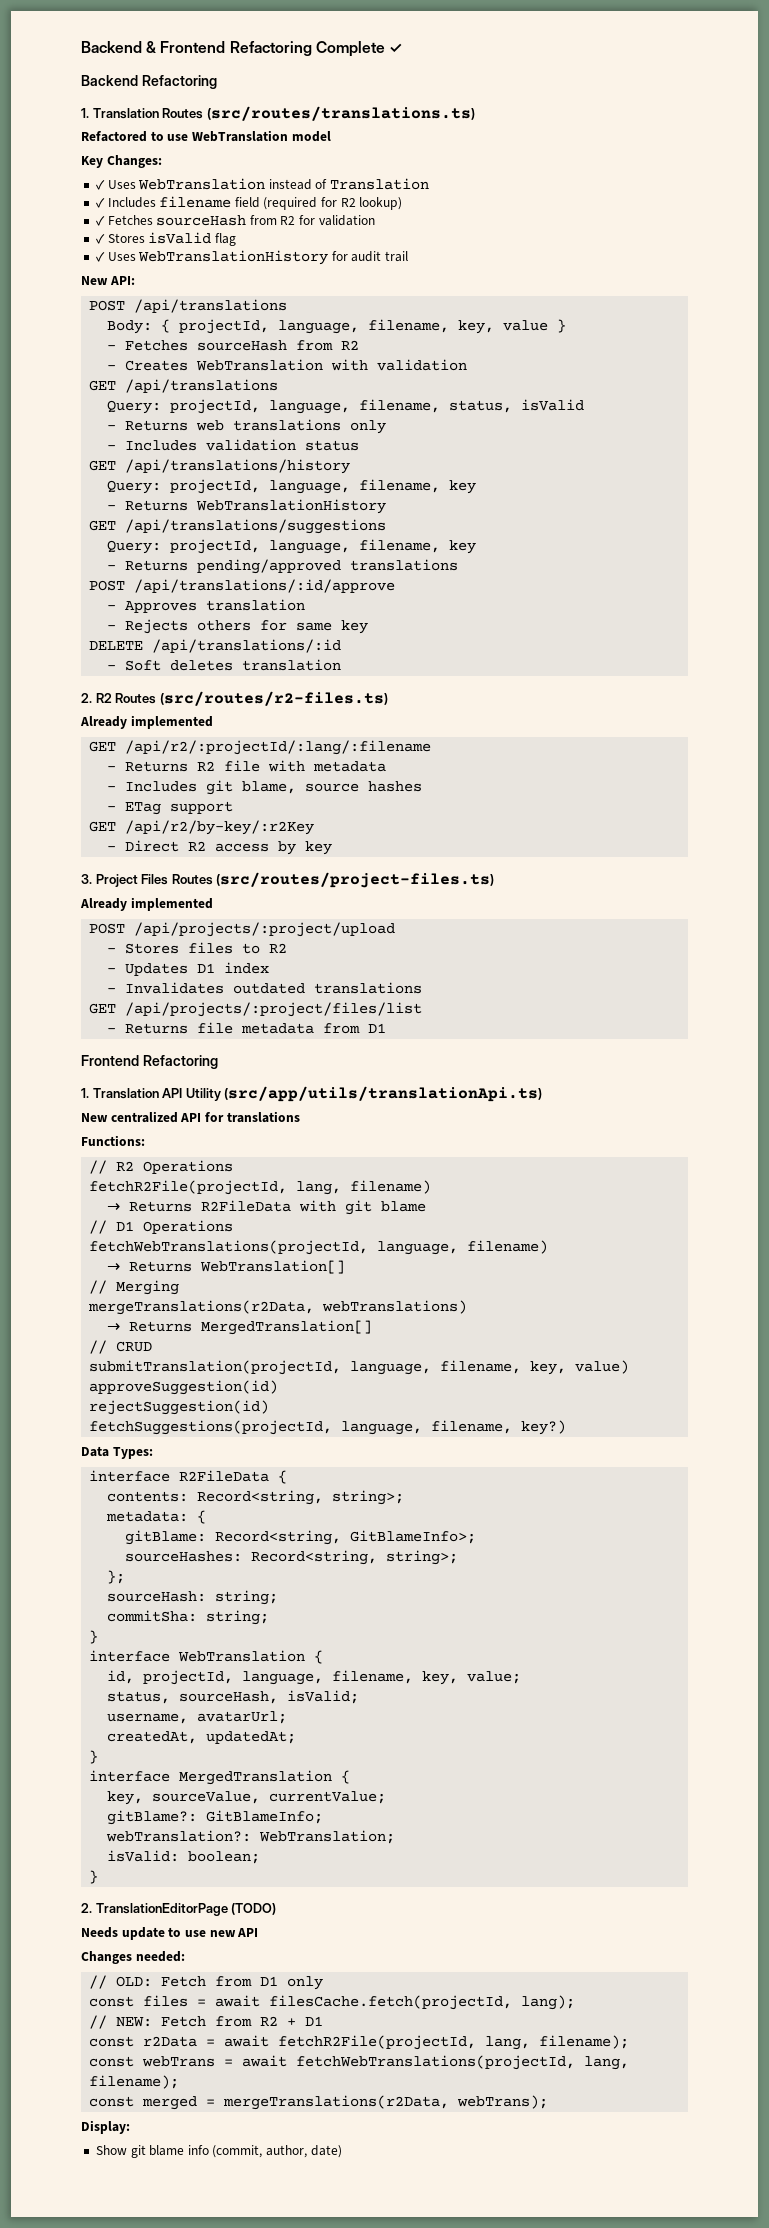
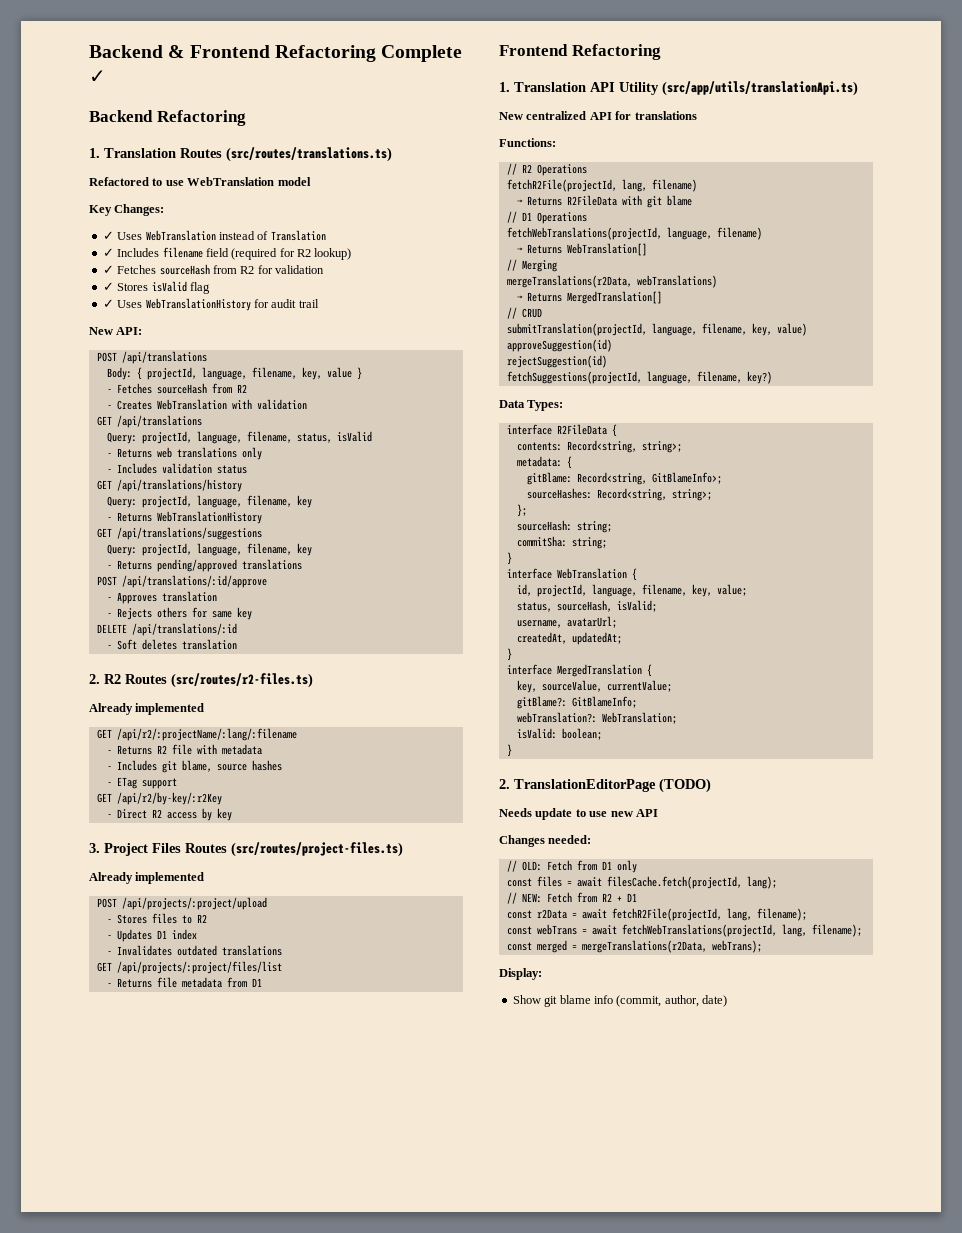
[125,740,432,755] /api/r2/:projectId/:lang/:filename -> [116,728,297,741] /api/r2/:projectName/:lang/:filename

